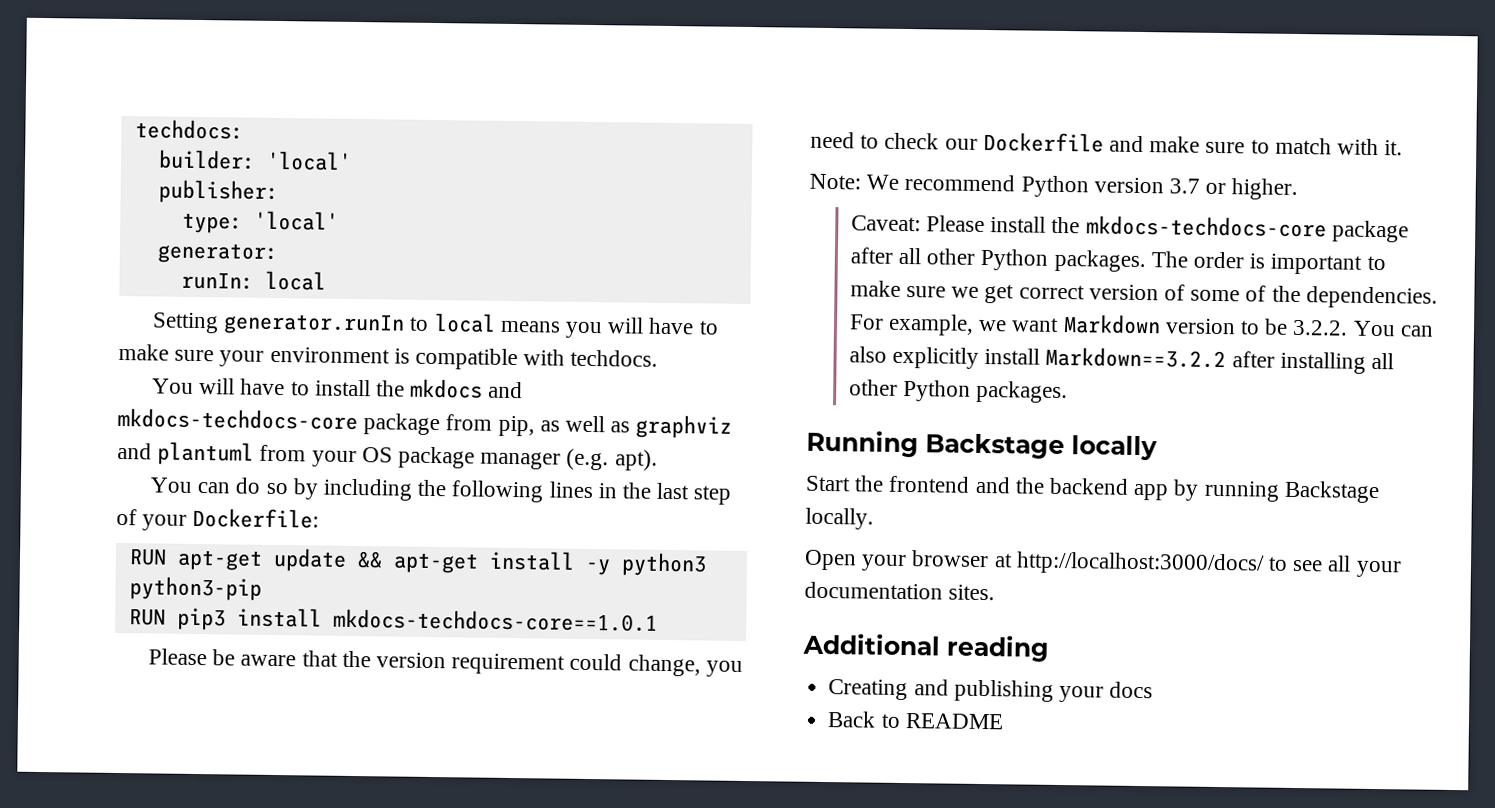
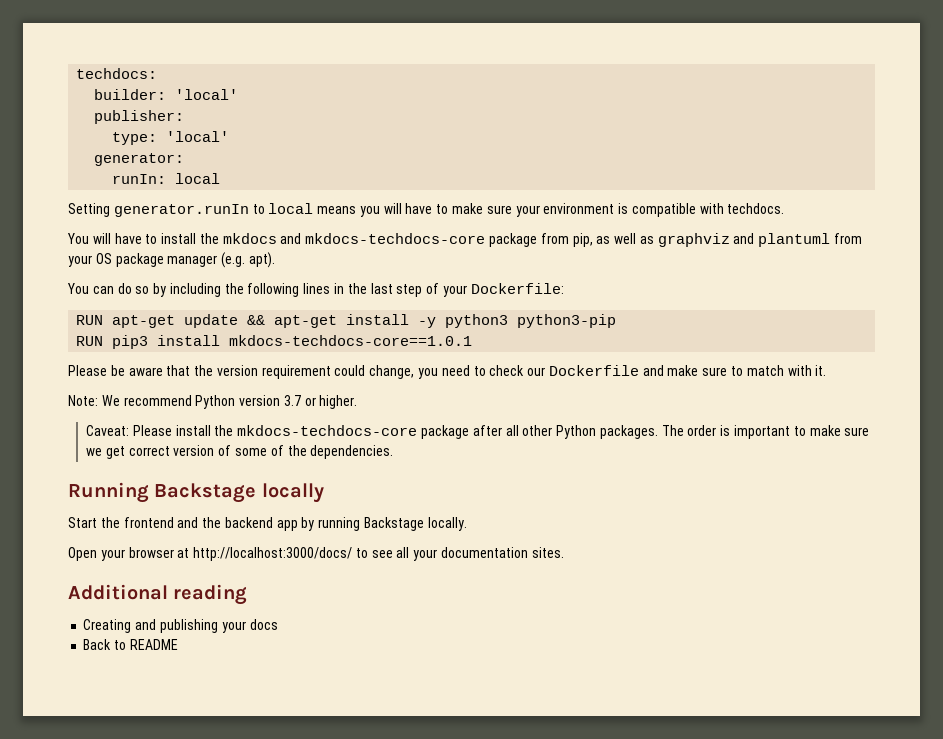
[848,313,1434,337] [848,346,1394,374] [848,379,1069,404] For example, we want Markdown version to be 3.2.2. You can also explicitly install Markdown==3.2.2 after installing all other Python packages. -> (394, 452) none

